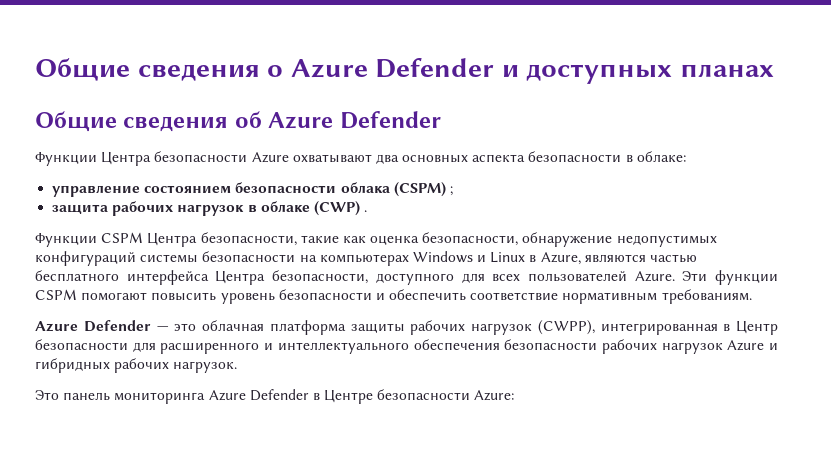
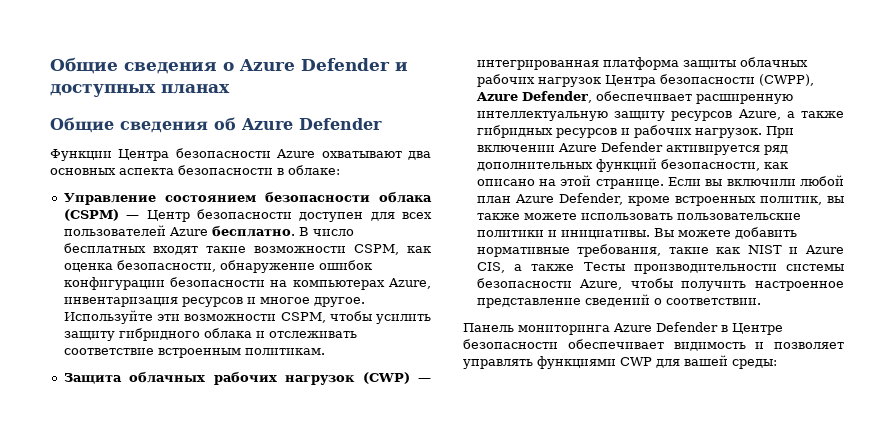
[52,185,141,197] управление -> [63,193,156,205] Управление
[449,186,453,196] [52,201,368,216] [35,232,717,247] [35,251,698,266] [35,270,778,285] [35,289,752,304] [35,320,778,335] [35,339,779,354] [35,358,238,373] [35,390,111,401] ; // защита рабочих нагрузок в облаке (CWP) . // Функции CSPM Центра безопасности, такие как оценка безопасности, обнаружение недопустимых конфигураций системы безопасности на компьютерах Windows и Linux в Azure, являются частью бесплатного интерфейса Центра безопасности, доступного для всех пользователей Azure. Эти функции CSPM помогают повысить уровень безопасности и обеспечить соответствие нормативным требованиям. // Azure Defender — это облачная платформа защиты рабочих нагрузок (CWPP), интегрированная в Центр безопасности для расширенного и интеллектуального обеспечения безопасности рабочих нагрузок Azure и гибридных рабочих нагрузок. // Это панель -> [126,209,432,222] [63,225,354,237] [63,243,432,255] [63,260,372,273] [63,277,431,290] [63,297,365,307] [63,310,431,324] [63,328,357,341] [63,348,325,358] [63,371,431,385] [476,57,808,70] [476,74,814,87] [475,91,793,104] [476,109,844,121] [476,125,794,138] [476,142,788,155] [476,158,788,172] [476,175,844,189] [476,193,844,206] [476,213,801,220] [476,227,797,239] [476,244,844,257] [476,262,844,274] [476,278,844,291] [476,294,761,308] [463,323,514,332] — Центр безопасности доступен для всех пользователей Azure бесплатно. В число бесплатных входят такие возможности CSPM, как оценка безопасности, обнаружение ошибок конфигурации безопасности на компьютерах Azure, инвентаризация ресурсов и многое другое. Используйте эти возможности CSPM, чтобы усилить защиту гибридного облака и отслеживать соответствие встроенным политикам. // Защита облачных рабочих нагрузок (CWP) — интегрированная платформа защиты облачных рабочих нагрузок Центра безопасности (CWPP), Azure Defender, обеспечивает расширенную интеллектуальную защиту ресурсов Azure, а также гибридных ресурсов и рабочих нагрузок. При включении Azure Defender активируется ряд дополнительных функций безопасности, как описано на этой странице. Если вы включили любой план Azure Defender, кроме встроенных политик, вы также можете использовать пользовательские политики и инициативы. Вы можете добавить нормативные требования, такие как NIST и Azure CIS, а также Тесты производительности системы безопасности Azure, чтобы получить настроенное представление сведений о соответствии. // Панель
[474,390,515,401] Azure: -> [567,339,844,351] [463,355,777,369] обеспечивает видимость и позволяет управлять функциями CWP для вашей среды:

